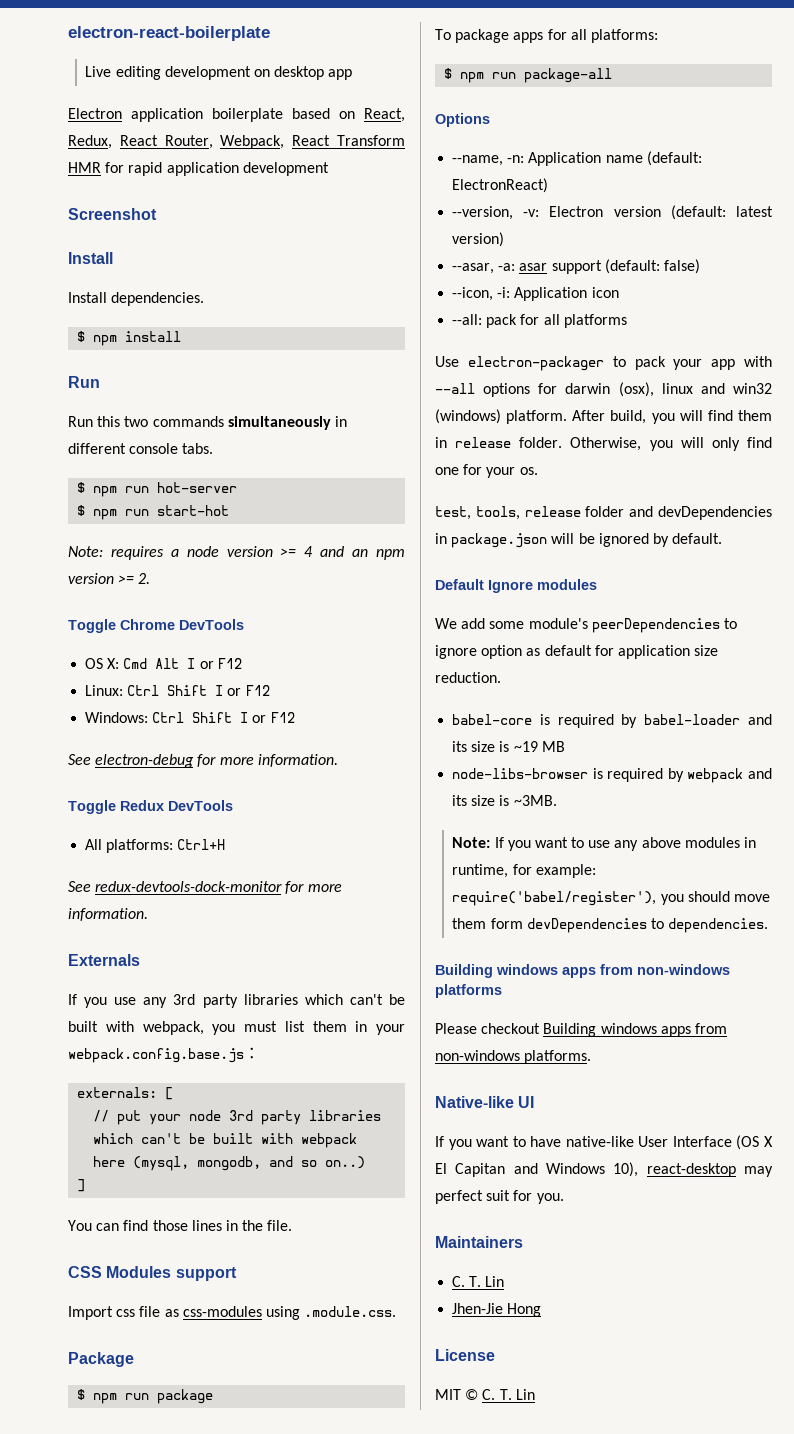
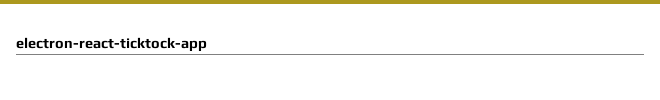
[68,26,270,41] [85,66,353,80] [68,108,405,122] [68,135,406,149] [68,162,329,176] [68,208,157,220] [68,252,113,264] [68,292,205,306] [77,331,182,346] [68,376,100,388] [68,416,347,430] [68,443,214,454] [77,482,238,497] [77,505,230,520] [68,546,405,560] [68,573,151,584] [68,619,244,633] [85,658,242,669] [85,685,270,696] [85,712,295,723] [68,754,338,768] [68,800,233,814] [85,839,226,853] [68,881,342,894] [68,908,148,921] [68,954,140,966] [68,994,405,1008] [68,1021,405,1035] [68,1047,260,1063] [77,1087,174,1100] [93,1110,382,1125] [93,1133,358,1148] [93,1156,366,1171] [77,1179,86,1192] [68,1220,293,1231] [68,1266,237,1281] [68,1306,397,1320] [68,1352,134,1367] [77,1389,214,1404] [435,29,658,43] [444,68,613,83] [435,113,490,127] [452,151,702,166] [452,178,549,193] [452,205,773,220] [452,232,505,247] [452,259,700,274] [452,287,619,301] [452,314,627,328] [435,356,772,371] [435,382,772,397] [435,409,772,424] [435,437,772,451] [435,464,538,478] [435,506,772,520] [435,533,723,548] [435,579,597,593] [435,618,737,633] [435,645,719,659] [435,672,501,683] [452,714,772,728] [452,741,565,752] [452,768,772,783] [452,795,557,806] [452,837,757,851] [452,864,596,878] [452,891,770,906] [452,918,769,933] [435,964,730,978] [435,984,502,998] [435,1023,727,1037] [435,1050,592,1064] [435,1096,535,1108] [435,1135,773,1150] [435,1162,773,1177] [435,1190,564,1204] [435,1236,523,1248] [452,1276,505,1287] [452,1303,542,1317] [435,1349,495,1361] [435,1389,535,1400] electron-react-boilerplate // Live editing development on desktop app // Electron application boilerplate based on React, Redux, React Router, Webpack, React Transform HMR for rapid application development // Screenshot // Install // Install dependencies. // $ npm install // Run // Run this two commands simultaneously in different console tabs. // $ npm run hot-server // $ npm run start-hot // Note: requires a node version >= 4 and an npm version >= 2. // Toggle Chrome DevTools // OS X: Cmd Alt I or F12 // Linux: Ctrl Shift I or F12 // Windows: Ctrl Shift I or F12 // See electron-debug for more information. // Toggle Redux DevTools // All platforms: Ctrl+H // See redux-devtools-dock-monitor for more information. // Externals // If you use any 3rd party libraries which can't be built with webpack, you must list them in your webpack.config.base.js： // externals: [ // // put your node 3rd party libraries which can't be built with webpack here (mysql, mongodb, and so on..) // ] // You can find those lines in the file. // CSS Modules support // Import css file as css-modules using .module.css. // Package // $ npm run package // To package apps for all platforms: // $ npm run package-all // Options // --name, -n: Application name (default: ElectronReact) // --version, -v: Electron version (default: latest version) // --asar, -a: asar support (default: false) // --icon, -i: Application icon // --all: pack for all platforms // Use electron-packager to pack your app with --all options for darwin (osx), linux and win32 (windows) platform. After build, you will find them in release folder. Otherwise, you will only find one for your os. // test, tools, release folder and devDependencies in package.json will be ignored by default. // Default Ignore modules // We add some module's peerDependencies to ignore option as default for application size reduction. // babel-core is required by babel-loader and its size is ~19 MB // node-libs-browser is required by webpack and its size is ~3MB. // Note: If you want to use any above modules in runtime, for example: require('babel/register'), you should move them form devDependencies to dependencies. // Building windows apps from non-windows platforms // Please checkout Building windows apps from non-windows platforms. // Native-like UI // If you want to have native-like User Interface (OS X El Capitan and Windows 10), react-desktop may perfect suit for you. // Maintainers // C. T. Lin // Jhen-Jie Hong // License // MIT © C. T. Lin -> [16,37,207,52] electron-react-ticktock-app

